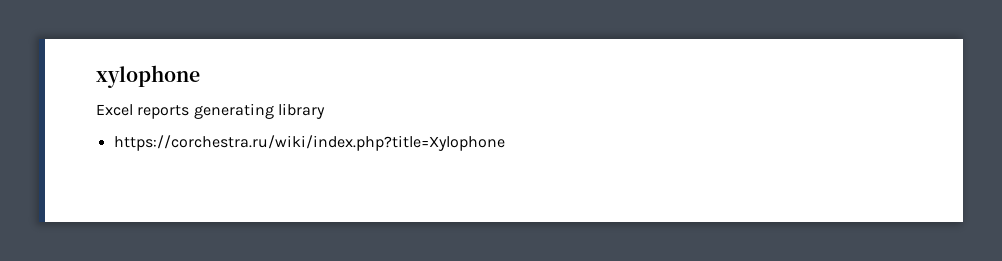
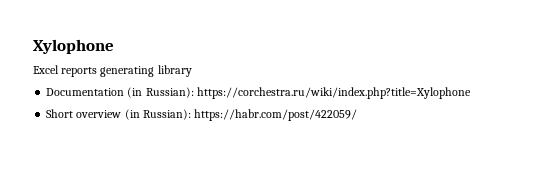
[96,65,200,88] xylophone -> [33,39,114,54] Xylophone
[113,135,505,151] https://corchestra.ru/wiki/index.php?title=Xylophone -> [46,87,471,99] [46,109,358,121] Documentation (in Russian): https://corchestra.ru/wiki/index.php?title=Xylophone // Short overview (in Russian): https://habr.com/post/422059/

